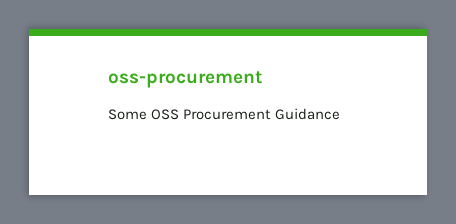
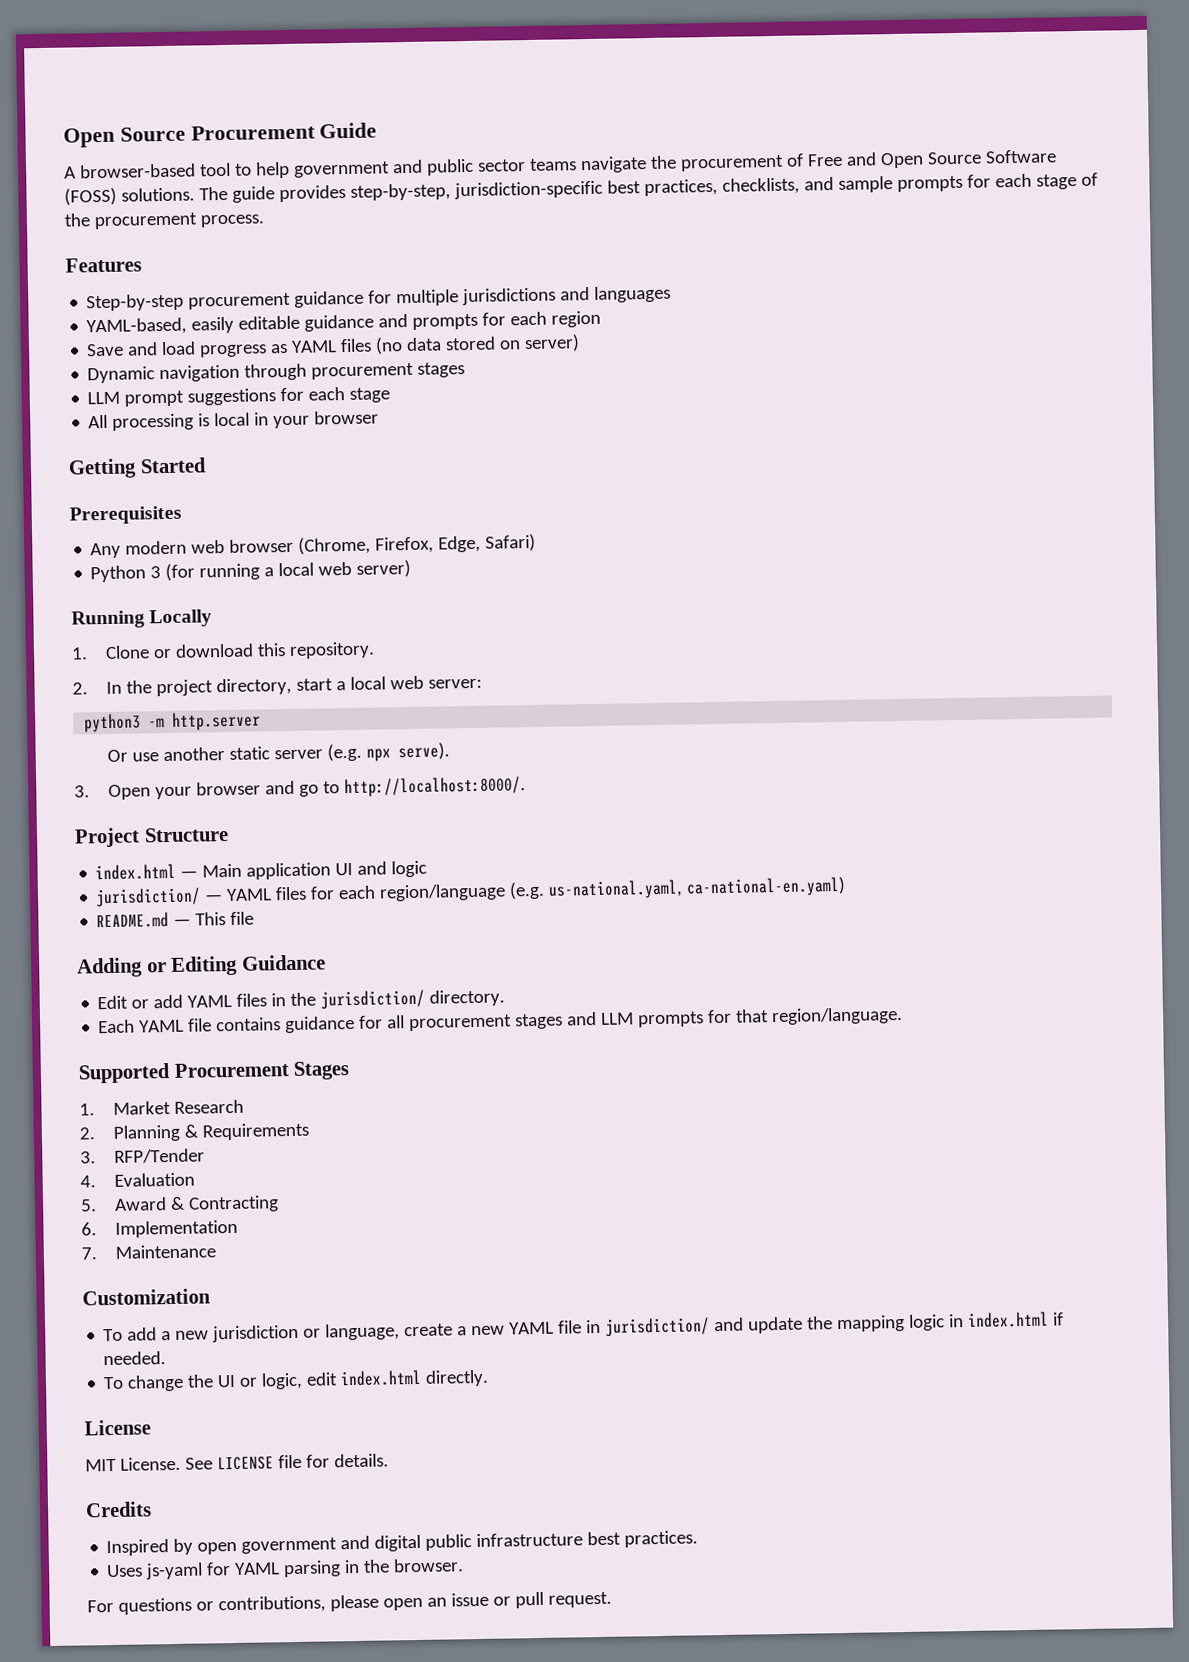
[108,71,263,88] [108,108,341,120] oss-procurement // Some OSS Procurement Guidance -> [63,122,378,148] [64,149,1057,179] [64,172,1098,206] [64,212,265,230] [65,257,142,273] [86,285,672,312] [86,310,602,336] [86,334,581,358] [87,362,466,384] [87,387,391,407] [88,410,380,431] [68,457,207,479] [69,505,182,525] [90,533,537,559] [90,559,412,583] [71,609,213,629] [71,641,375,660] [72,675,482,697] [84,711,262,733] [106,742,450,762] [74,776,526,800] [74,827,229,848] [95,860,428,881] [95,876,847,908] [96,911,255,929] [77,954,326,978] [97,989,506,1010] [98,1006,904,1034] [78,1061,351,1084] [79,1099,244,1116] [79,1122,310,1142] [80,1148,205,1164] [80,1172,195,1188] [80,1195,279,1213] [81,1219,238,1238] [81,1244,216,1260] [82,1288,211,1306] [103,1311,1065,1343] [103,1351,167,1366] [103,1369,490,1392] [84,1419,151,1436] [85,1453,389,1472] [85,1501,152,1518] [106,1530,699,1557] [106,1558,465,1580] [87,1591,612,1615] Open Source Procurement Guide // A browser-based tool to help government and public sector teams navigate the procurement of Free and Open Source Software (FOSS) solutions. The guide provides step-by-step, jurisdiction-specific best practices, checklists, and sample prompts for each stage of the procurement process. // Features // Step-by-step procurement guidance for multiple jurisdictions and languages // YAML-based, easily editable guidance and prompts for each region // Save and load progress as YAML files (no data stored on server) // Dynamic navigation through procurement stages // LLM prompt suggestions for each stage // All processing is local in your browser // Getting Started // Prerequisites // Any modern web browser (Chrome, Firefox, Edge, Safari) // Python 3 (for running a local web server) // Running Locally // 1. Clone or download this repository. // 2. In the project directory, start a local web server: // python3 -m http.server // Or use another static server (e.g. npx serve). // 3. Open your browser and go to http://localhost:8000/. // Project Structure // index.html — Main application UI and logic // jurisdiction/ — YAML files for each region/language (e.g. us-national.yaml, ca-national-en.yaml) // README.md — This file // Adding or Editing Guidance // Edit or add YAML files in the jurisdiction/ directory. // Each YAML file contains guidance for all procurement stages and LLM prompts for that region/language. // Supported Procurement Stages // 1. Market Research // 2. Planning & Requirements // 3. RFP/Tender // 4. Evaluation // 5. Award & Contracting // 6. Implementation // 7. Maintenance // Customization // To add a new jurisdiction or language, create a new YAML file in jurisdiction/ and update the mapping logic in index.html if needed. // To change the UI or logic, edit index.html directly. // License // MIT License. See LICENSE file for details. // Credits // Inspired by open government and digital public infrastructure best practices. // Uses js-yaml for YAML parsing in the browser. // For questions or contributions, please open an issue or pull request.

